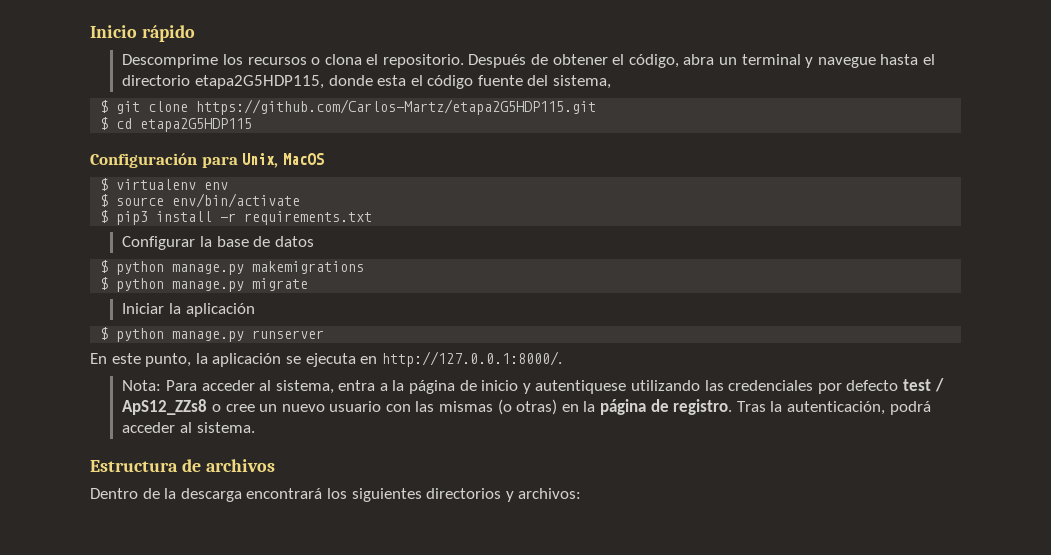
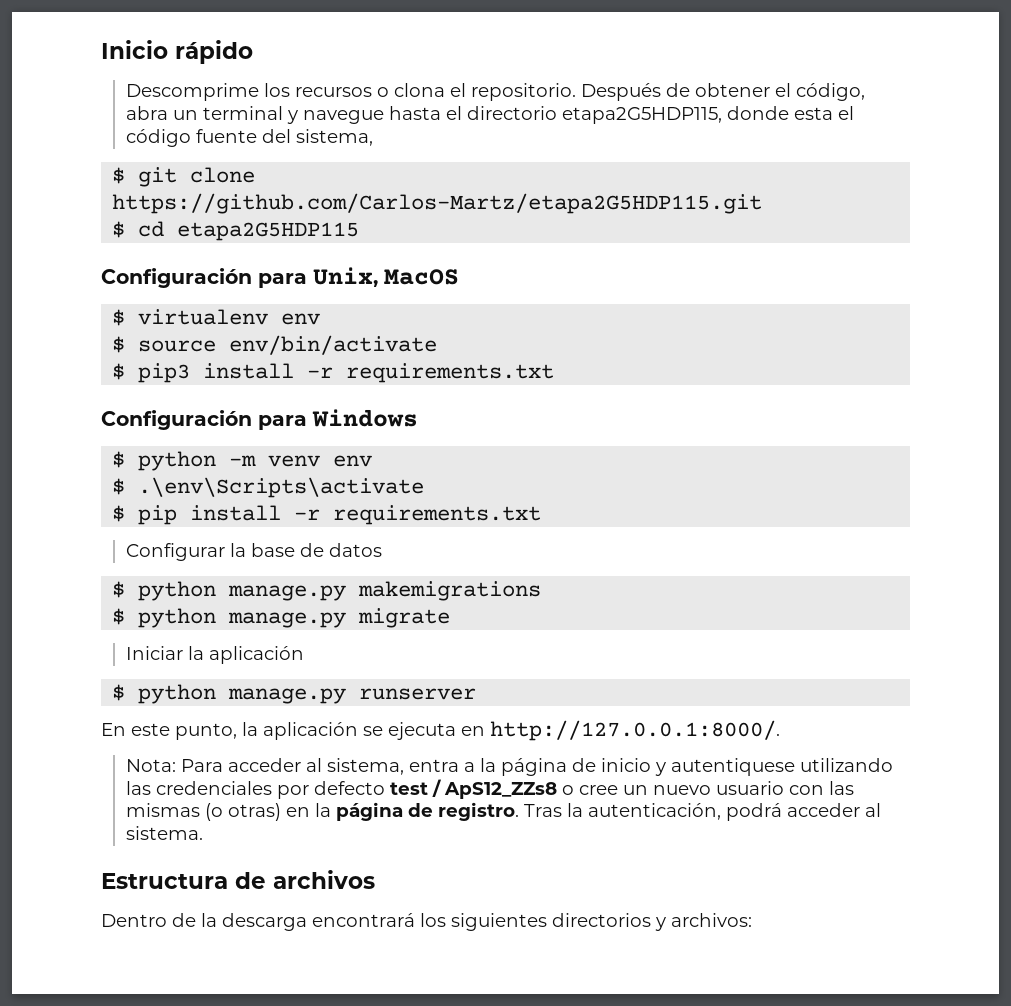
(373, 218) none -> [101,409,418,430] [112,451,373,471] [112,477,425,498] [112,505,542,525] // Configuración para Windows // $ python -m venv env // $ .\env\Scripts\activate // $ pip install -r requirements.txt

